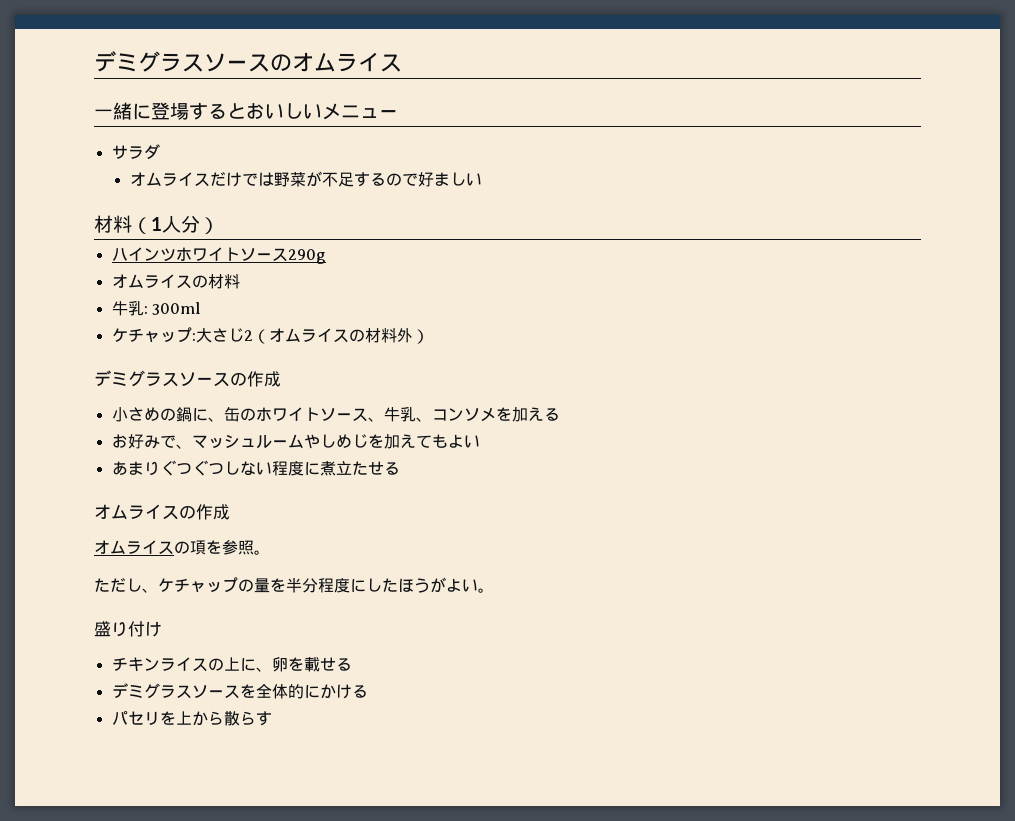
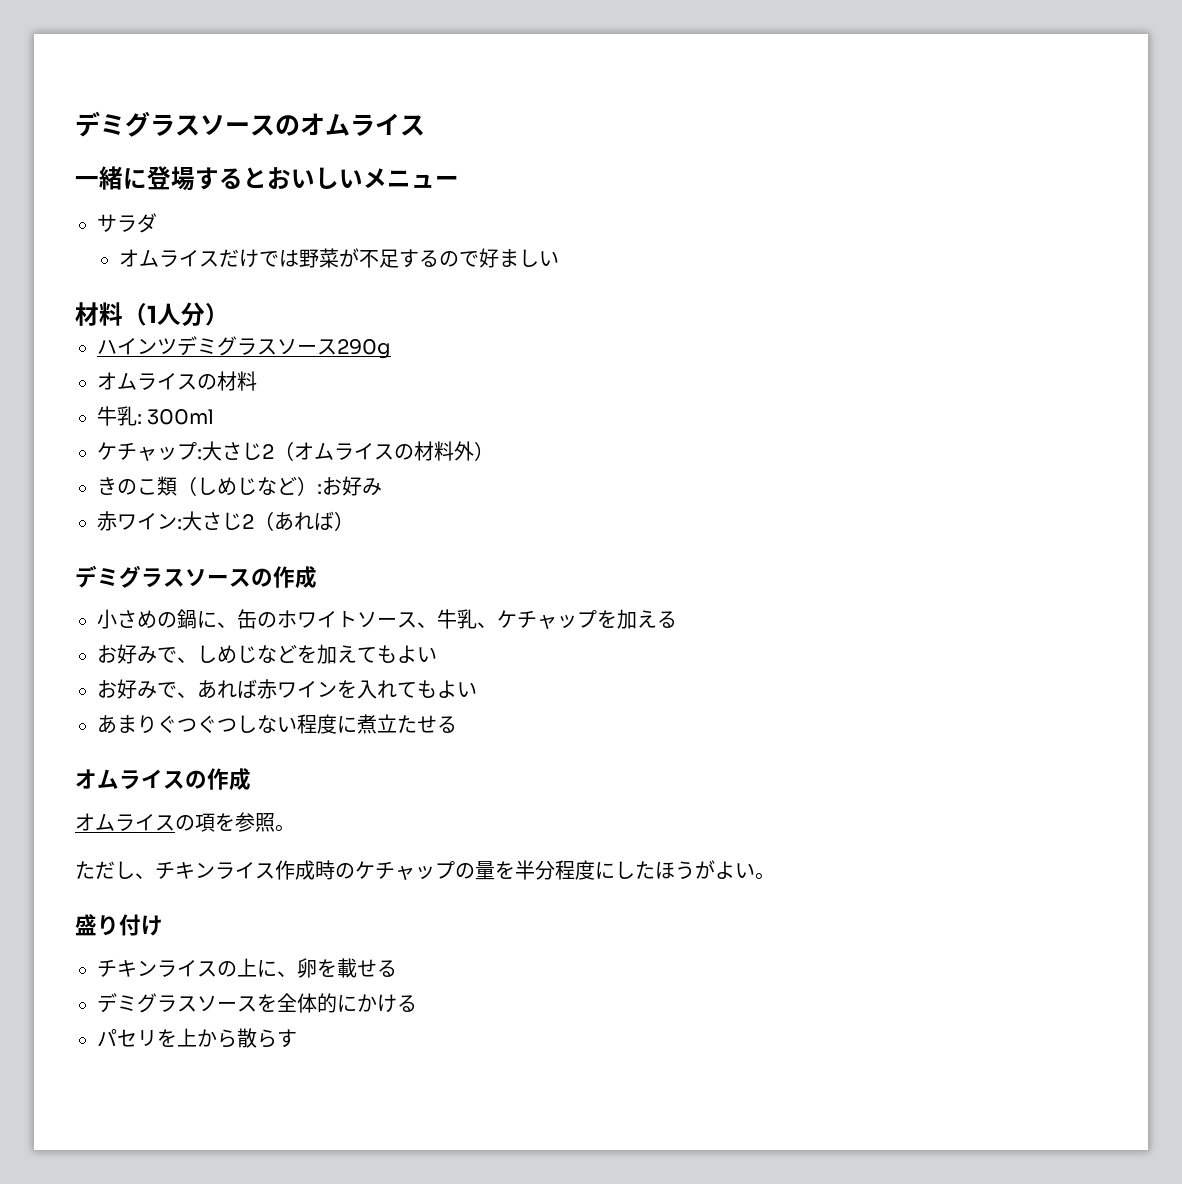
[175,247,240,261] ホワイト -> [177,336,277,356] デミグラス
(429, 336) none -> [97,476,382,496] [97,511,354,531] // きのこ類（しめじなど）:お好み // 赤ワイン:大さじ2（あれば）
[431,407,496,422] コンソメ -> [497,610,597,629] ケチャップ
[191,434,416,449] マッシュルームやしめじを加え -> [197,644,437,664] [97,679,397,699] しめじなどを加えてもよい // お好みで、あれば赤ワインを入れ
(158, 590) none -> [155,860,355,880] チキンライス作成時の

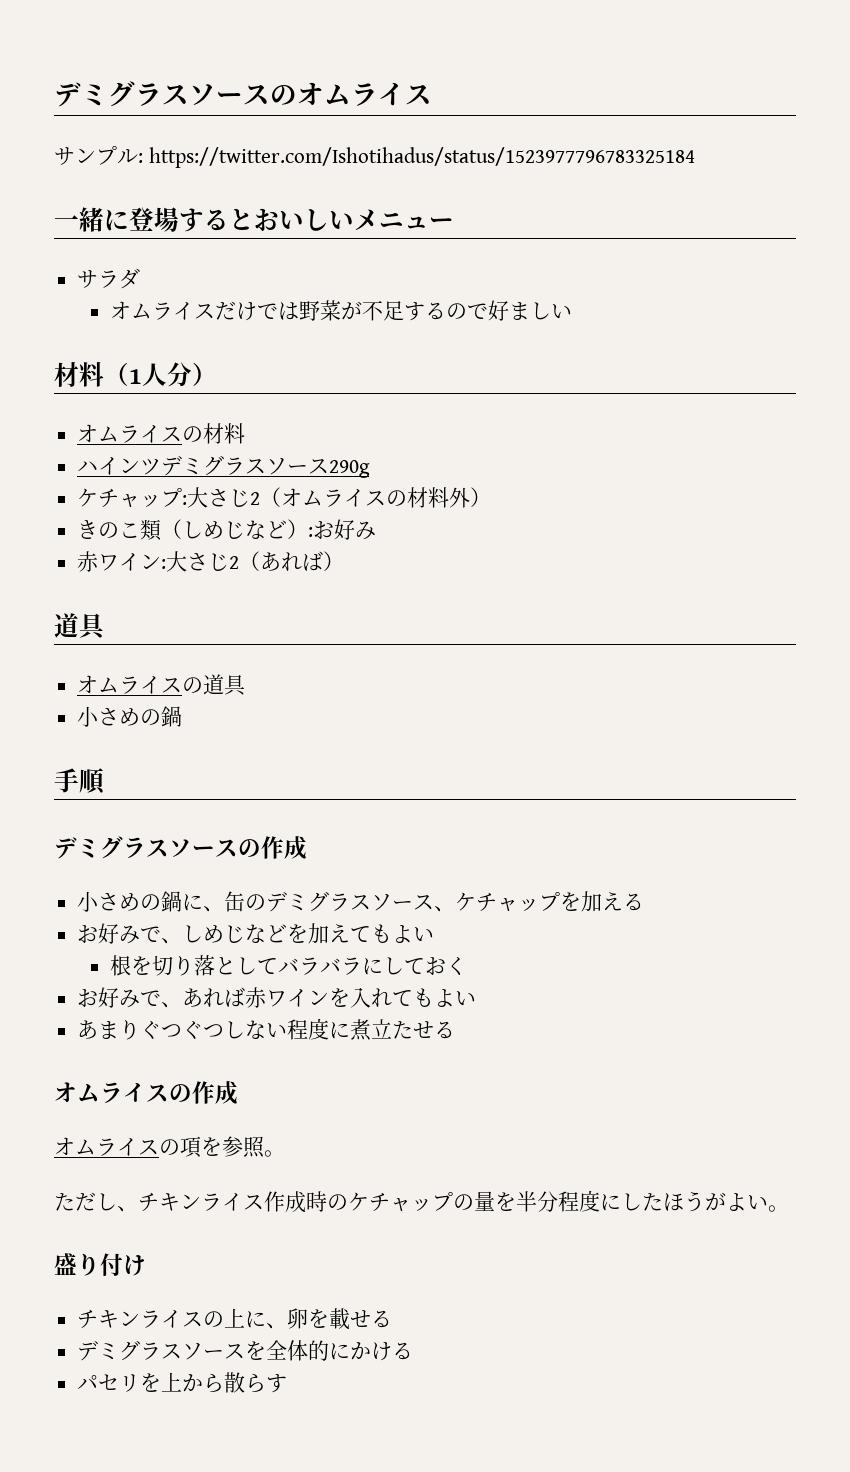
(425, 125) none -> [54,146,695,168] // サンプル: https://twitter.com/Ishotihadus/status/1523977796783325184
(229, 314) none -> [77,423,246,444] // オムライスの材料
[97,371,257,391] [97,406,215,426] // オムライスの材料 // 牛乳: 300ml -> (371, 469) none
(354, 521) none -> [54,613,107,640] [77,674,247,696] [77,706,183,727] [54,768,105,794] // 道具 // オムライスの道具 // 小さめの鍋 // 手順
[277,610,357,628] ホワイト -> [266,891,372,912] デミグラス
[437,609,497,629] 牛乳、 -> (456, 909) none
(437, 654) none -> [109,955,467,976] // 根を切り落としてバラバラにしておく

